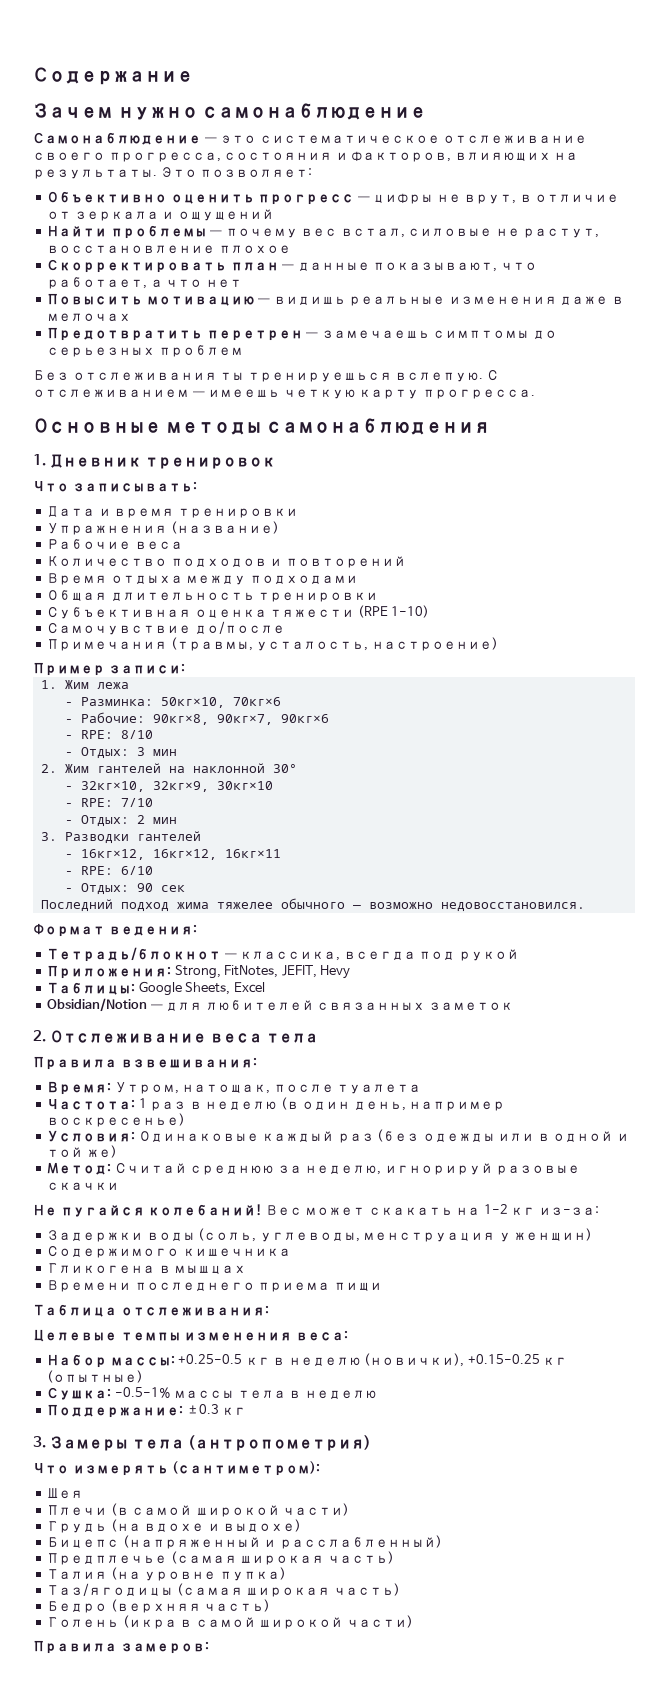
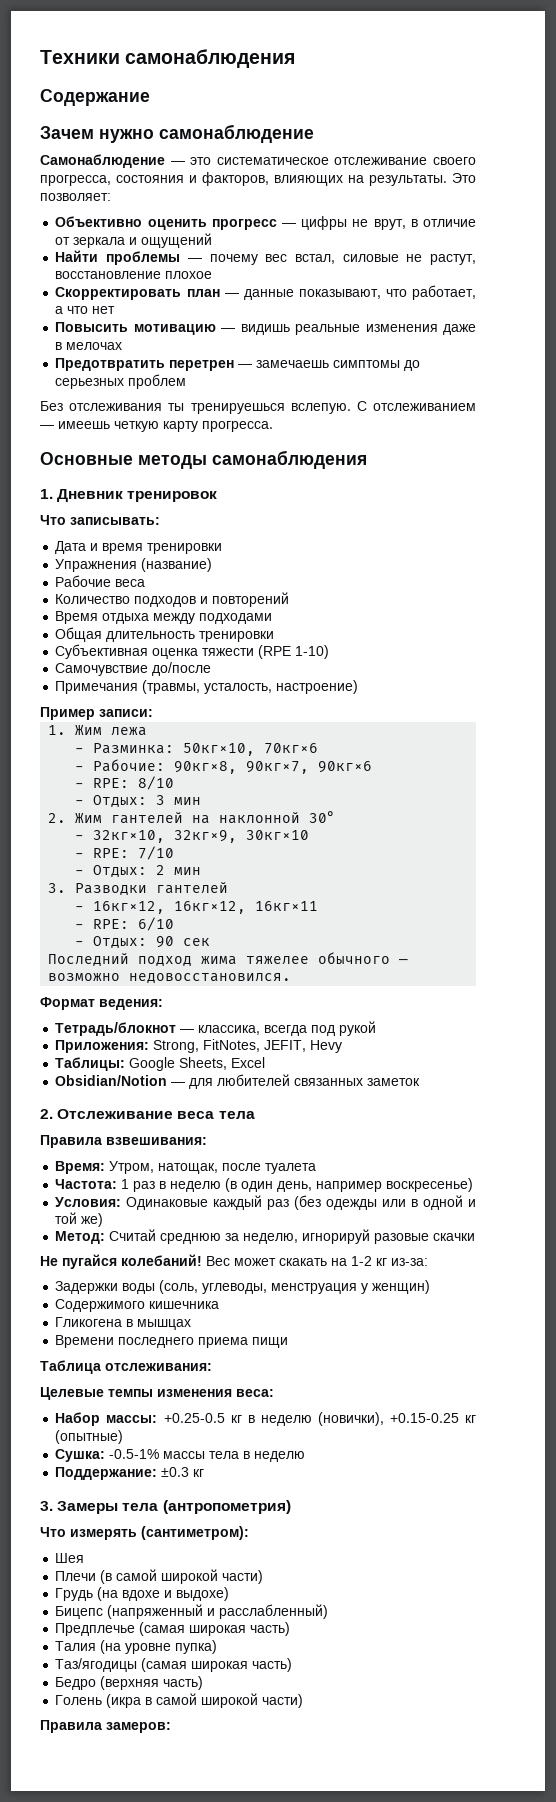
(33, 76) none -> [40,49,296,68] Техники самонаблюдения //

